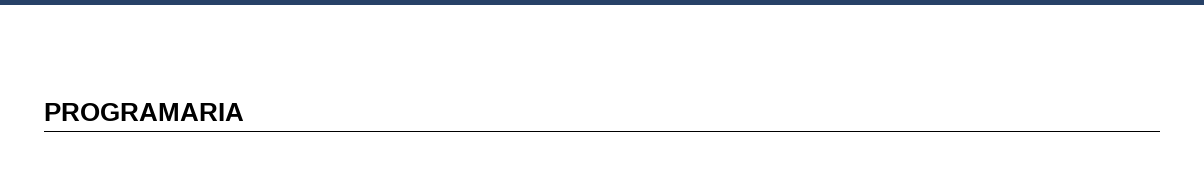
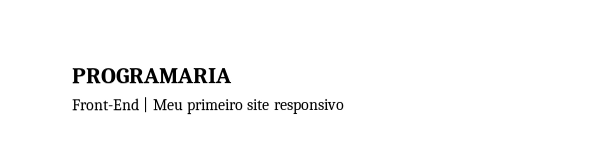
(244, 112) none -> [72,97,345,115] // Front-End | Meu primeiro site responsivo

